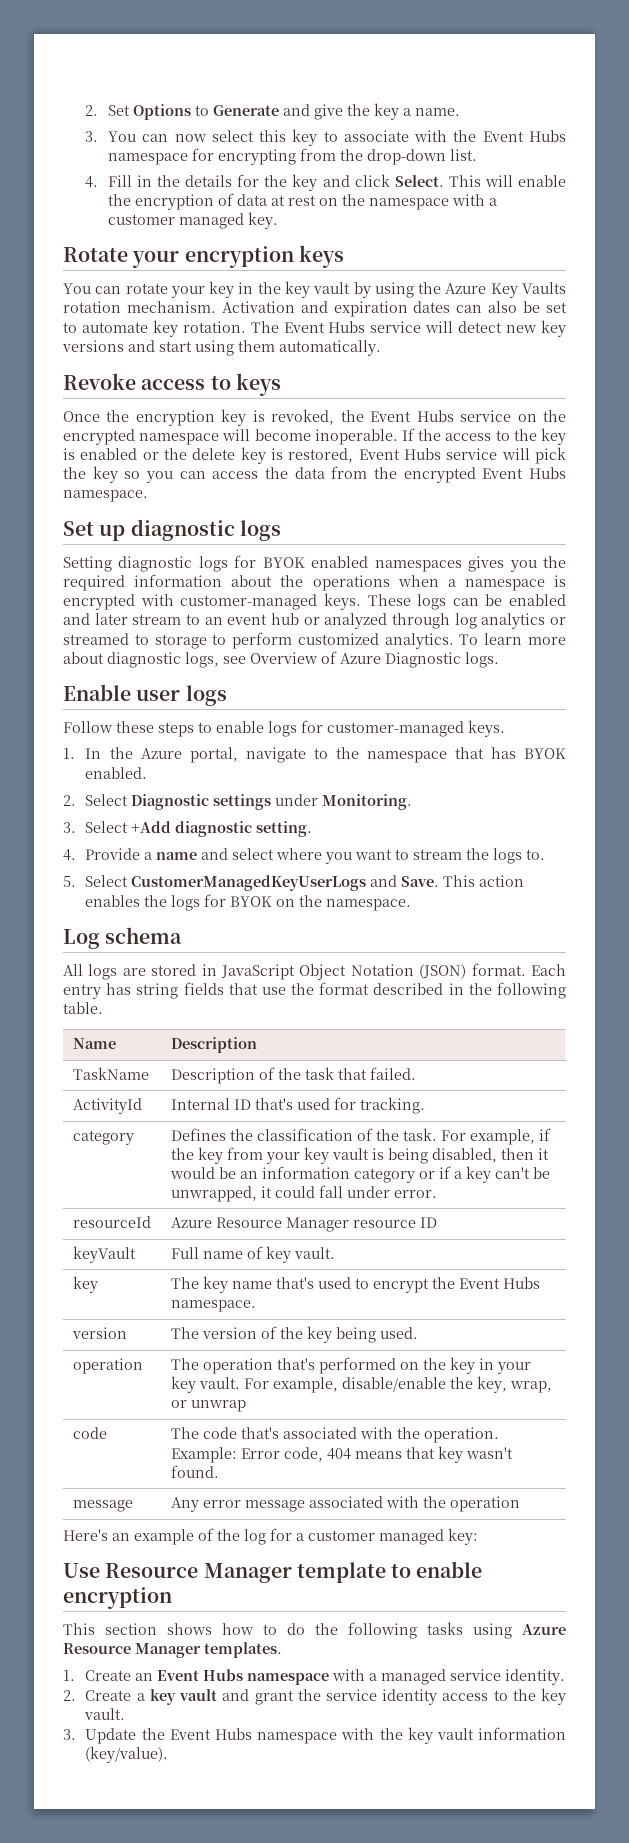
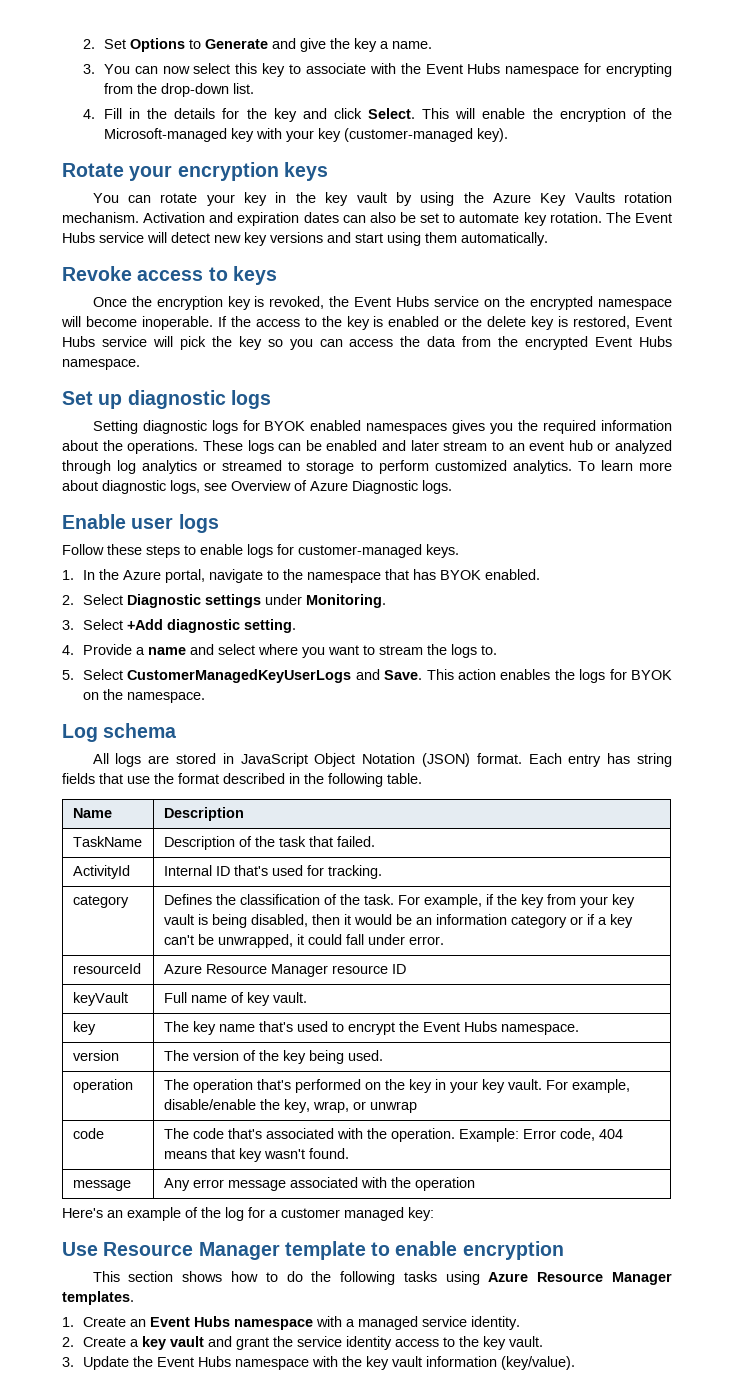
[236,194,497,210] [107,212,278,229] data at rest on the namespace with a customer managed key. -> [652,108,673,119] [103,128,508,142] the Microsoft-managed key with your key (customer-managed key).
[312,575,566,591] [63,593,361,610] operations when a namespace is encrypted with customer-managed keys. -> [127,440,199,454] operations.

